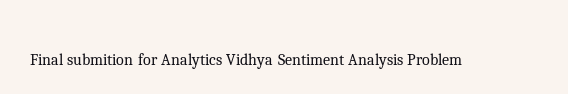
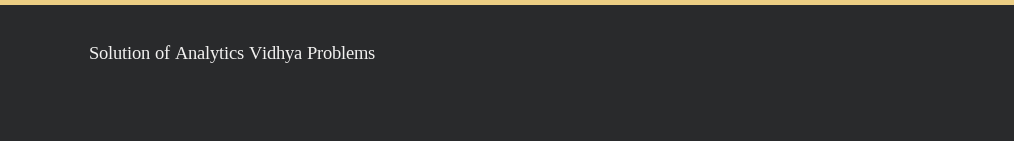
[30,53,463,69] Final submition for Analytics Vidhya Sentiment Analysis Problem -> [89,45,375,63] Solution of Analytics Vidhya Problems

